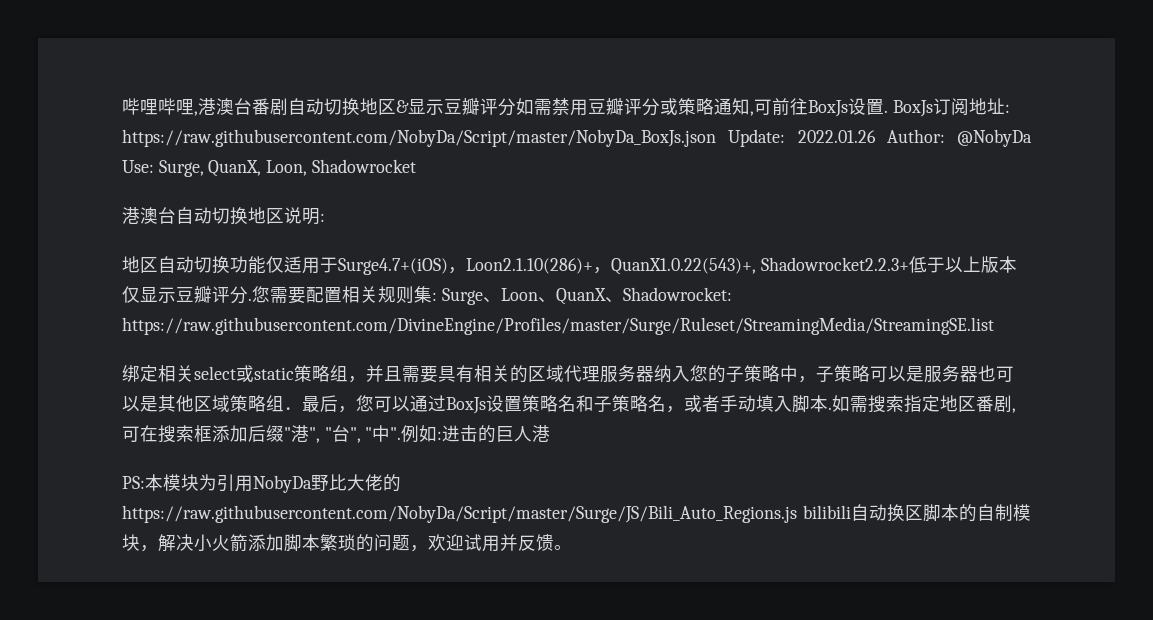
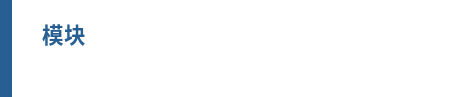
[122,98,1010,117] [122,129,1032,147] [122,159,416,177] [122,207,325,225] [122,256,1017,275] [122,286,732,305] [122,317,994,335] [122,365,1014,383] [122,395,1016,414] [122,425,551,443] [122,474,401,493] [122,504,1031,523] [122,534,572,552] 哔哩哔哩,港澳台番剧自动切换地区&显示豆瓣评分如需禁用豆瓣评分或策略通知,可前往BoxJs设置. BoxJs订阅地址: https://raw.githubusercontent.com/NobyDa/Script/master/NobyDa_BoxJs.json Update: 2022.01.26 Author: @NobyDa Use: Surge, QuanX, Loon, Shadowrocket // 港澳台自动切换地区说明: // 地区自动切换功能仅适用于Surge4.7+(iOS)，Loon2.1.10(286)+，QuanX1.0.22(543)+, Shadowrocket2.2.3+低于以上版本仅显示豆瓣评分.您需要配置相关规则集: Surge、Loon、QuanX、Shadowrocket: https://raw.githubusercontent.com/DivineEngine/Profiles/master/Surge/Ruleset/StreamingMedia/StreamingSE.list // 绑定相关select或static策略组，并且需要具有相关的区域代理服务器纳入您的子策略中，子策略可以是服务器也可以是其他区域策略组．最后，您可以通过BoxJs设置策略名和子策略名，或者手动填入脚本.如需搜索指定地区番剧,可在搜索框添加后缀"港", "台", "中".例如:进击的巨人港 // PS:本模块为引用NobyDa野比大佬的https://raw.githubusercontent.com/NobyDa/Script/master/Surge/JS/Bili_Auto_Regions.js bilibili自动换区脚本的自制模块，解决小火箭添加脚本繁琐的问题，欢迎试用并反馈。 -> [42,24,86,46] 模块

